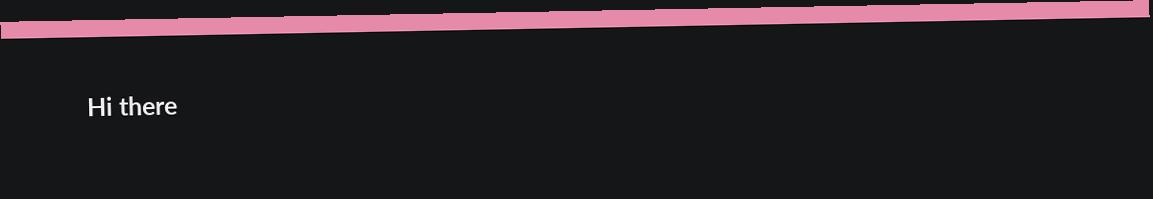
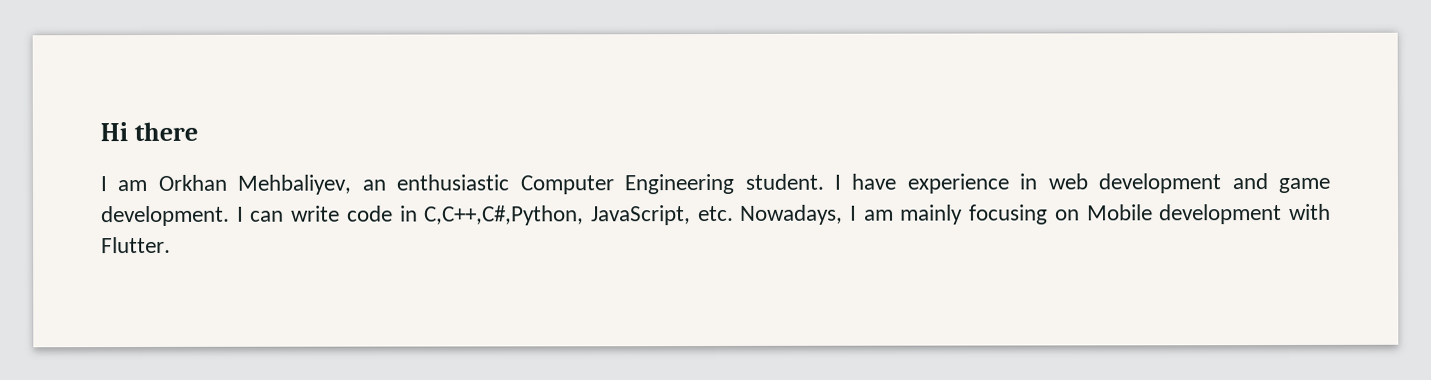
(178, 105) none -> [100,173,1331,195] [101,203,1332,227] [101,236,171,254] // I am Orkhan Mehbaliyev, an enthusiastic Computer Engineering student. I have experience in web development and game development. I can write code in C,C++,C#,Python, JavaScript, etc. Nowadays, I am mainly focusing on Mobile development with Flutter.

